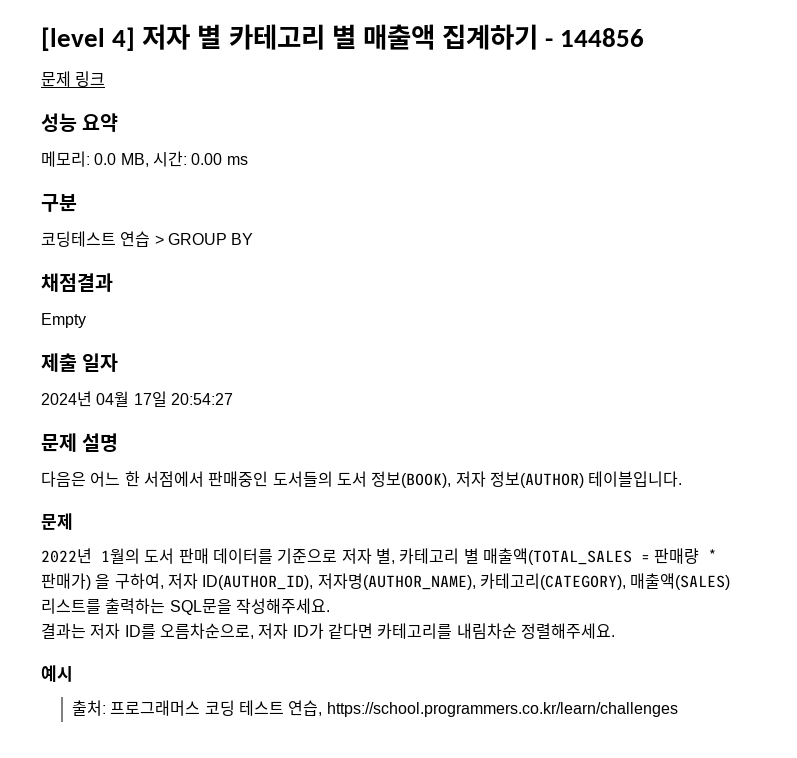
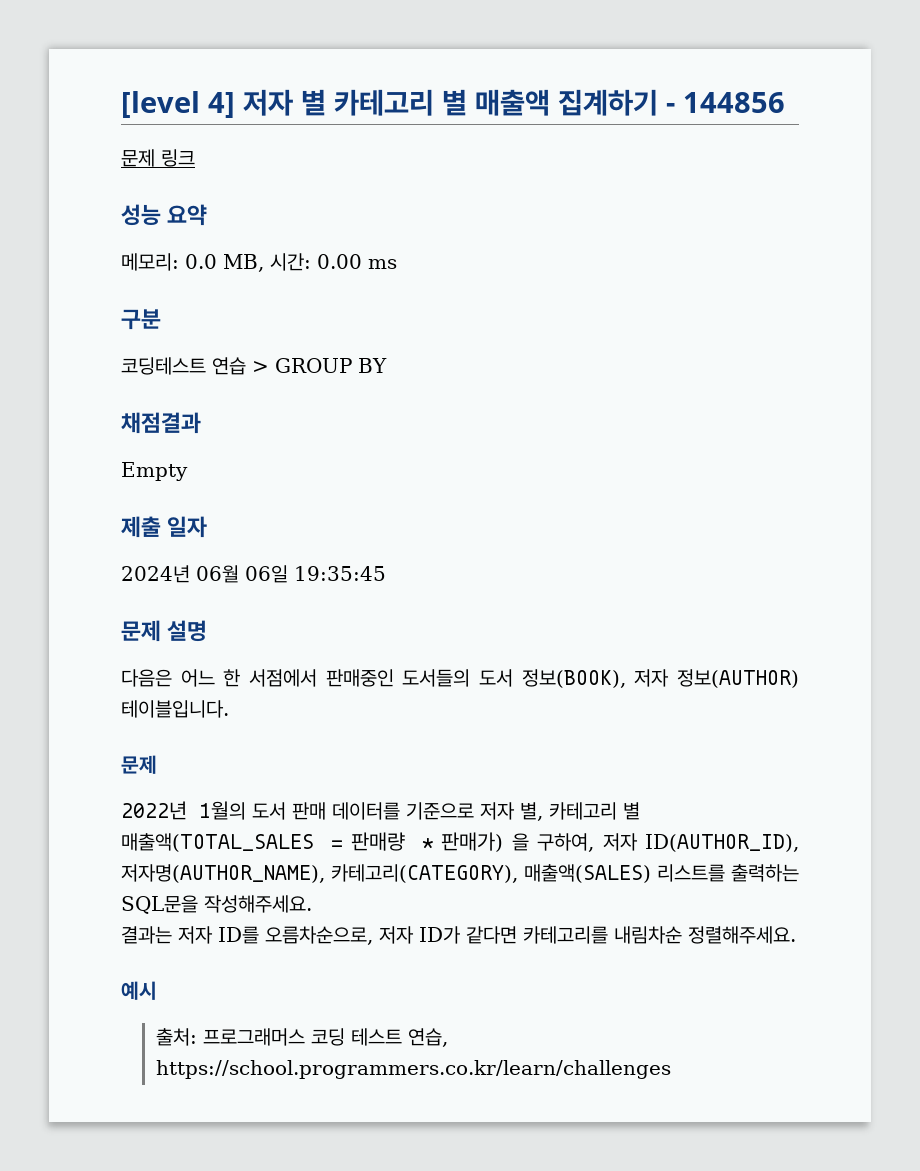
[96,391,233,407] 04월 17일 20:54:27 -> [196,565,386,583] 06월 06일 19:35:45

